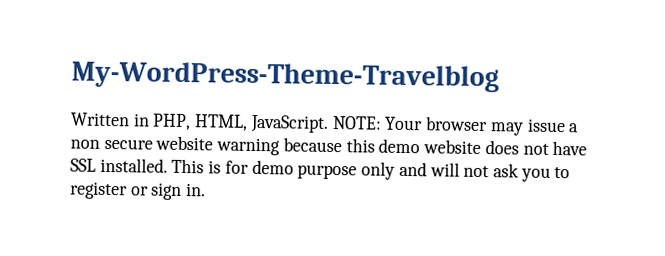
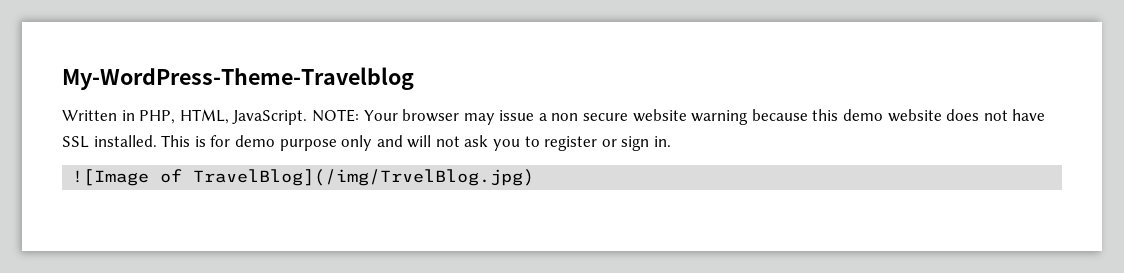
(207, 190) none -> [72,169,535,186] // ![Image of TravelBlog](/img/TrvelBlog.jpg)

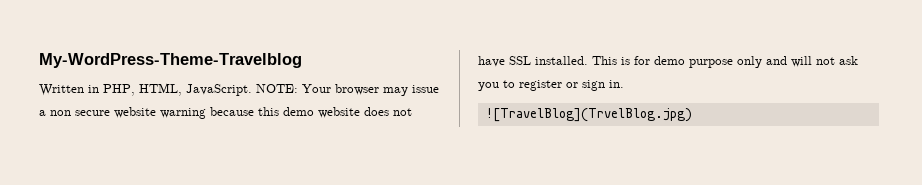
[72,169,535,186] ![Image of TravelBlog](/img/TrvelBlog.jpg) -> [485,108,692,122] ![TravelBlog](TrvelBlog.jpg)

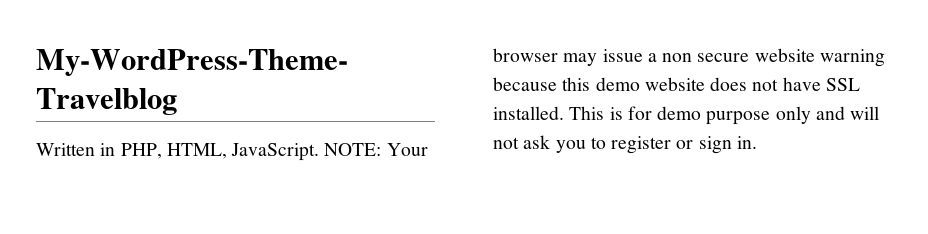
[485,108,692,122] // ![TravelBlog](TrvelBlog.jpg) -> (757, 142) none

